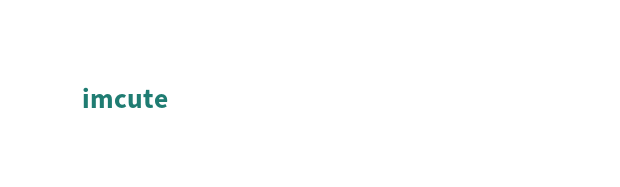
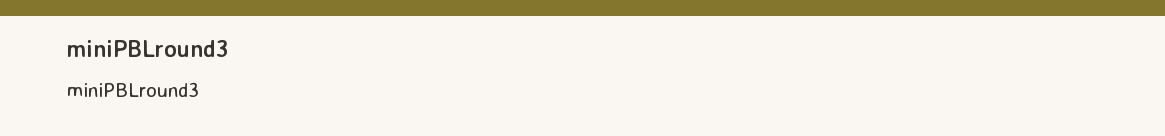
[82,87,168,108] imcute -> [67,40,228,57] [67,82,199,97] miniPBLround3 // miniPBLround3

